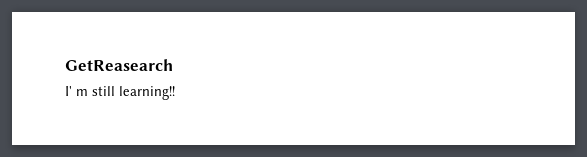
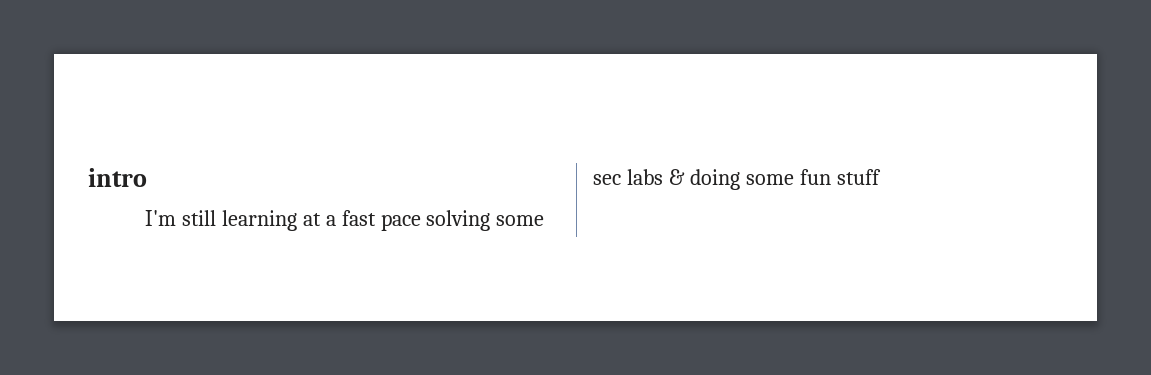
[65,59,173,71] [65,86,175,100] GetReasearch // I' m still learning!! -> [88,168,147,187] [144,210,545,231] [593,169,881,190] intro // I'm still learning at a fast pace solving some sec labs & doing some fun stuff

